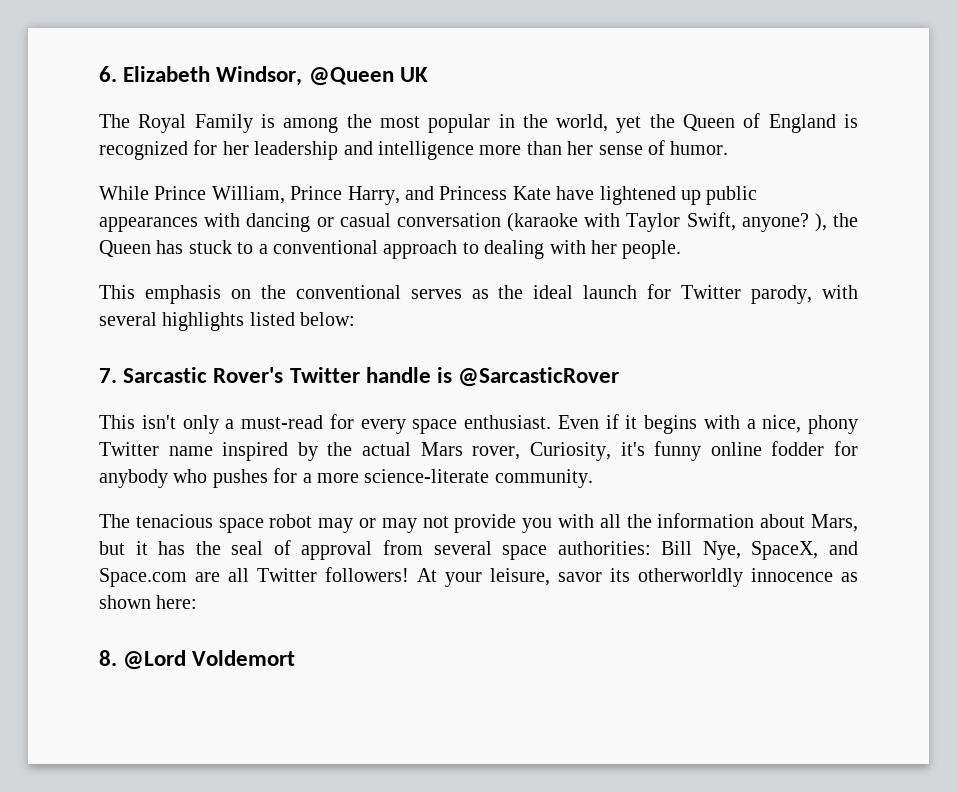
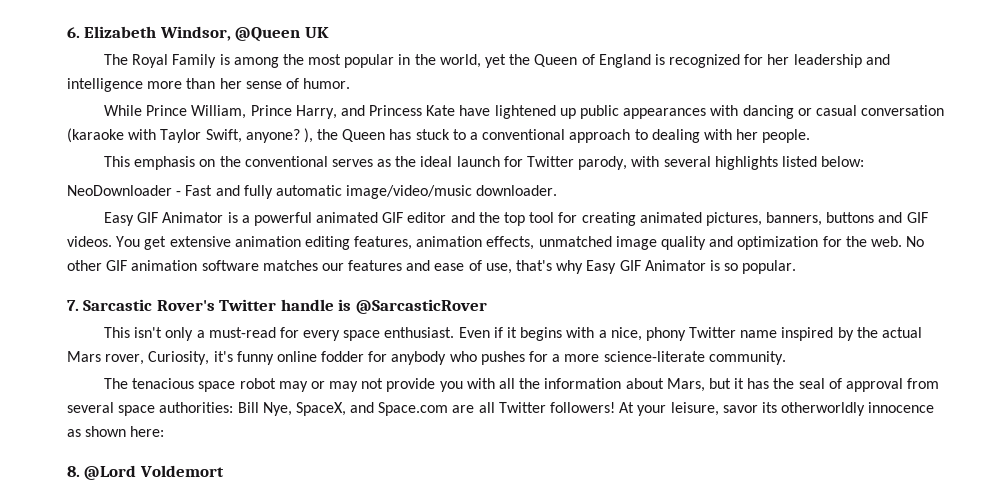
(356, 319) none -> [67,185,558,199] [103,212,928,226] [67,236,925,250] [67,260,797,274] // NeoDownloader - Fast and fully automatic image/video/music downloader. // Easy GIF Animator is a powerful animated GIF editor and the top tool for creating animated pictures, banners, buttons and GIF videos. You get extensive animation editing features, animation effects, unmatched image quality and optimization for the web. No other GIF animation software matches our features and ease of use, that's why Easy GIF Animator is so popular.

